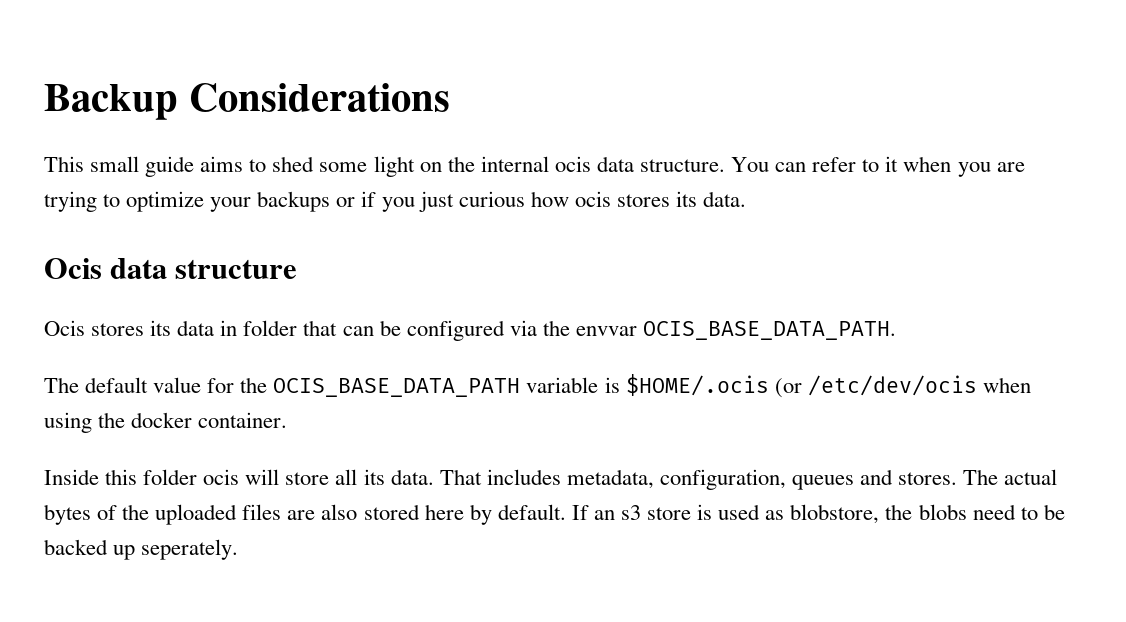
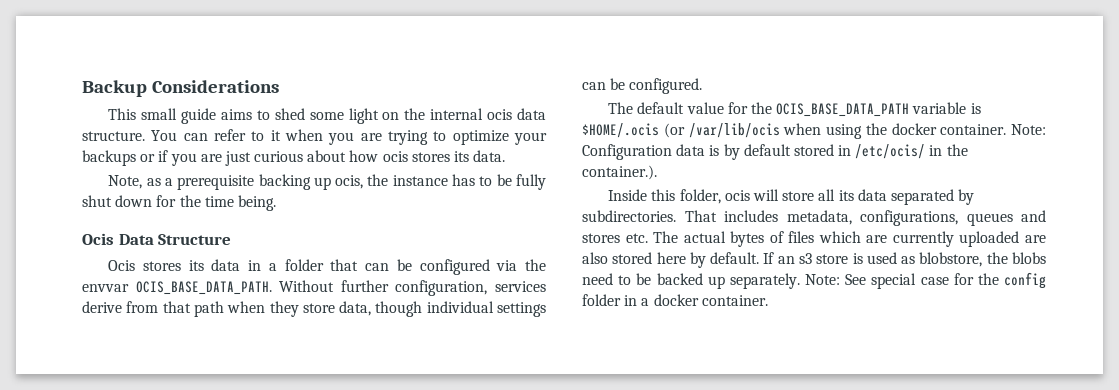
(415, 204) none -> [200,154,222,162] are
(525, 199) none -> [307,150,347,162] about
[44,258,298,279] // Ocis data structure -> [108,174,547,190] [82,195,276,211] [82,233,232,245] // Note, as a prerequisite backing up ocis, the instance has to be fully shut down for the time being. // Ocis Data Structure
(238, 328) none -> [268,263,277,271] a
(896, 330) none -> [279,280,546,296] [82,301,546,317] [582,78,703,94] Without further configuration, services derive from that path when they store data, though individual settings can be configured.
[807,375,977,396] /etc/dev/ocis -> [688,123,780,138] /var/lib/ocis
(288, 420) none -> [1011,124,1046,135] [582,144,968,160] [582,165,657,180] Note: Configuration data is by default stored in /etc/ocis/ in the container.).
[143,469,198,485] folder -> [679,189,721,204] folder,
[390,469,434,485] data. -> [857,189,975,205] [582,210,676,222] data separated by subdirectories.
[659,469,786,490] configuration, -> [860,210,958,226] configurations,
[898,472,958,485] stores. -> [582,233,648,243] stores etc.
[122,504,282,525] the uploaded files -> [788,231,1020,247] files which are currently uploaded
[141,539,239,560] seperately. -> [729,272,1046,289] [582,294,768,306] separately. Note: See special case for the config folder in a docker container.

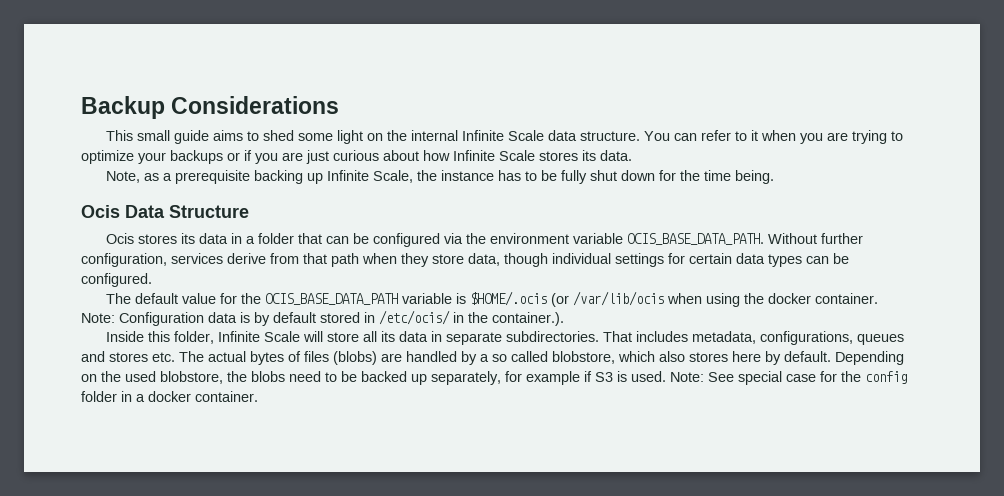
[487,109,513,120] ocis -> [461,130,544,141] Infinite Scale
[382,151,408,162] ocis -> [453,150,535,161] Infinite Scale
[335,175,364,189] ocis, -> [326,170,413,183] Infinite Scale,
[82,284,129,292] envvar -> [489,233,623,244] environment variable
(546, 309) none -> [668,253,802,267] for certain data types
[724,190,750,201] ocis -> [217,331,300,342] Infinite Scale
[890,189,975,205] separated by -> [430,331,502,345] in separate
[818,231,1046,247] [582,252,916,268] which are currently uploaded are also stored here by default. If an s3 store is used as -> [333,351,904,365] [81,371,156,382] (blobs) are handled by a so called blobstore, which also stores here by default. Depending on the used
[729,273,800,289] separately. -> [431,371,666,385] separately, for example if S3 is used.

